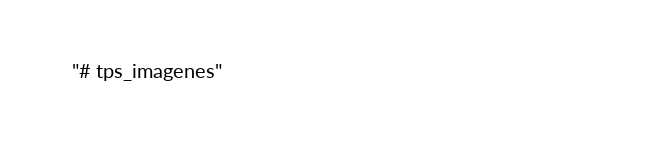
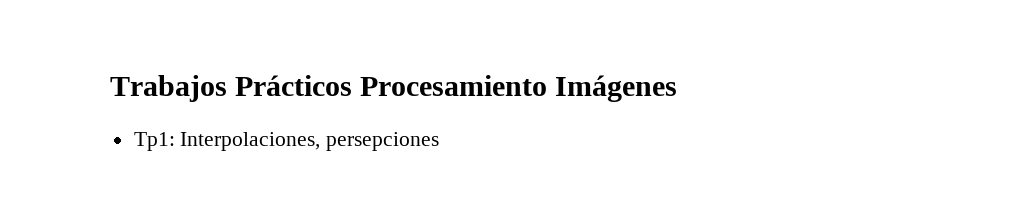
[72,64,223,81] "# tps_imagenes" -> [110,75,678,102] [133,132,440,151] Trabajos Prácticos Procesamiento Imágenes // Tp1: Interpolaciones, persepciones

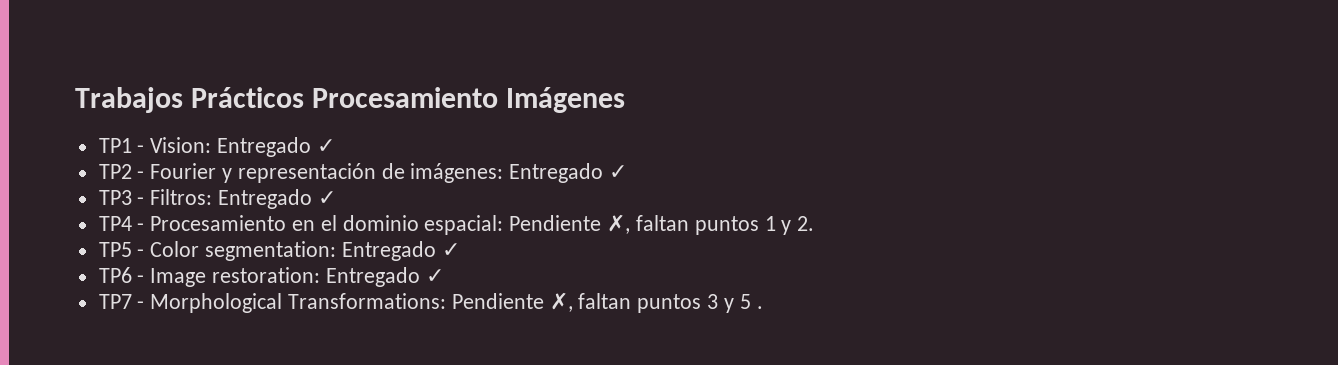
[133,132,440,151] Tp1: Interpolaciones, persepciones -> [98,137,335,157] [98,163,628,183] [98,189,336,209] [98,214,815,235] [98,241,460,261] [98,267,444,287] [98,292,763,313] TP1 - Vision: Entregado ✓ // TP2 - Fourier y representación de imágenes: Entregado ✓ // TP3 - Filtros: Entregado ✓ // TP4 - Procesamiento en el dominio espacial: Pendiente ✗, faltan puntos 1 y 2. // TP5 - Color segmentation: Entregado ✓ // TP6 - Image restoration: Entregado ✓ // TP7 - Morphological Transformations: Pendiente ✗, faltan puntos 3 y 5 .

